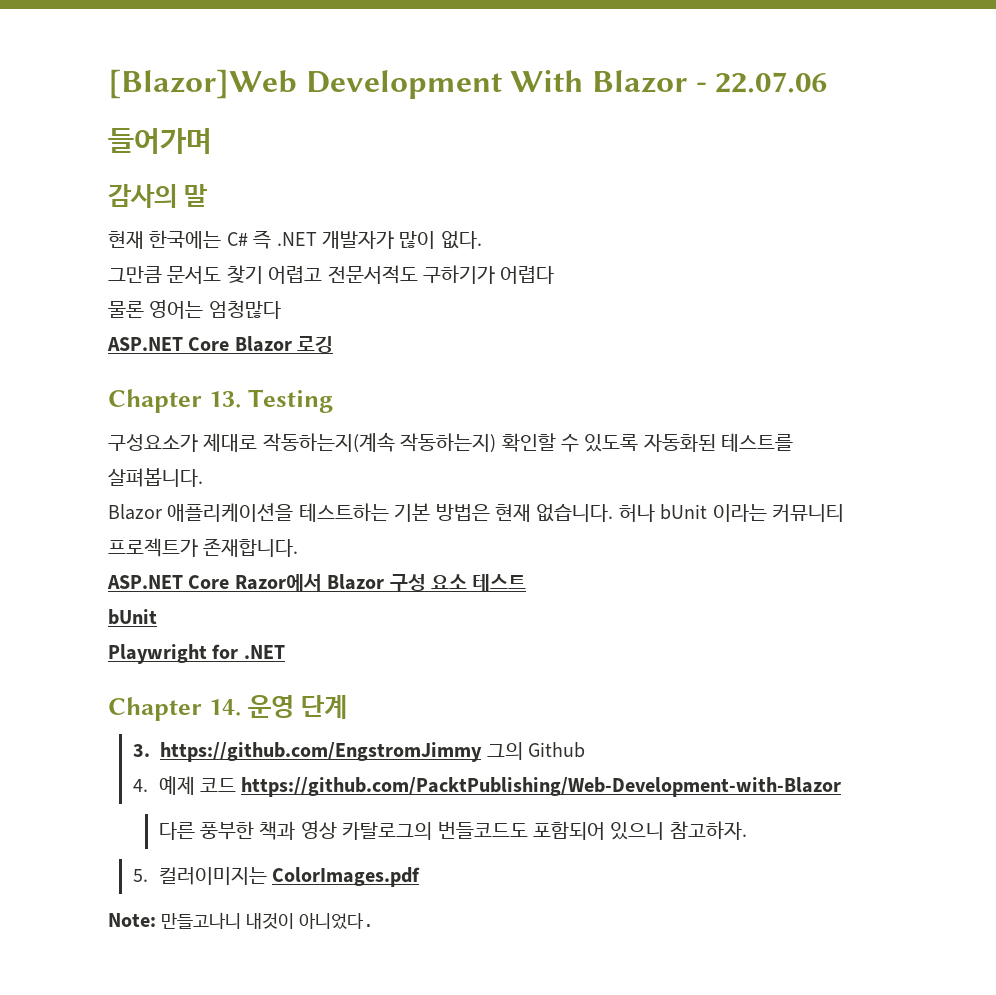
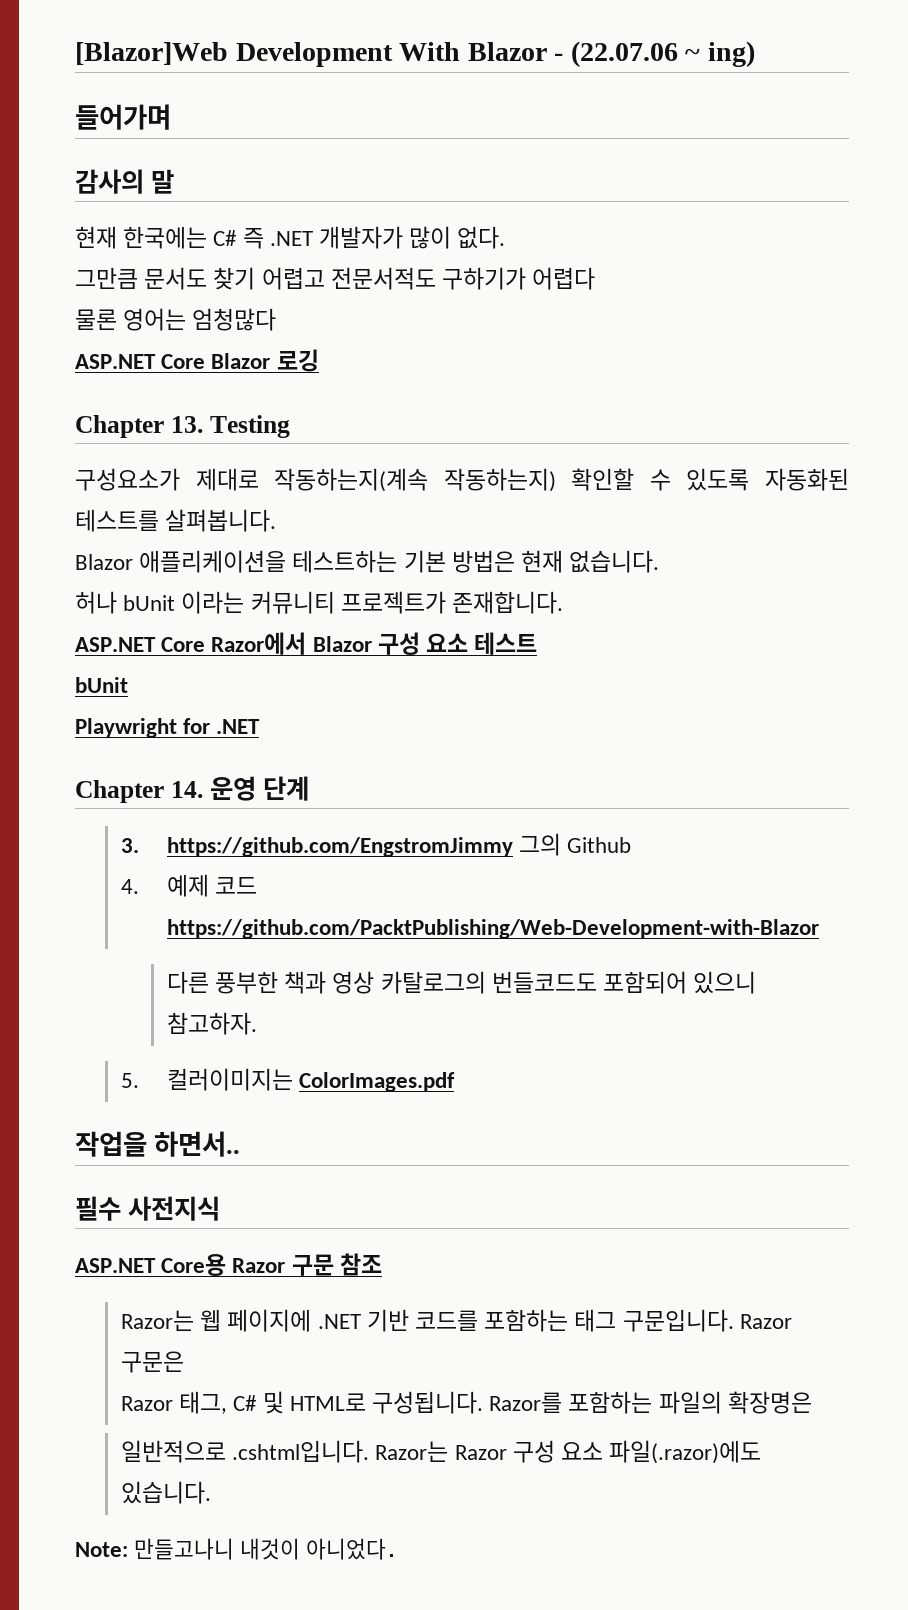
[715,72,828,93] 22.07.06 -> [570,41,755,67] (22.07.06 ~ ing)
(614, 513) none -> (660, 561) //
(420, 877) none -> [75,1131,241,1157] [75,1196,220,1221] [75,1253,382,1276] [120,1309,792,1332] [120,1351,184,1373] [120,1391,812,1414] [120,1440,762,1464] [120,1481,211,1504] // 작업을 하면서.. // 필수 사전지식 // ASP.NET Core용 Razor 구문 참조 // Razor는 웹 페이지에 .NET 기반 코드를 포함하는 태그 구문입니다. Razor 구문은 // Razor 태그, C# 및 HTML로 구성됩니다. Razor를 포함하는 파일의 확장명은 // 일반적으로 .cshtml입니다. Razor는 Razor 구성 요소 파일(.razor)에도 있습니다.

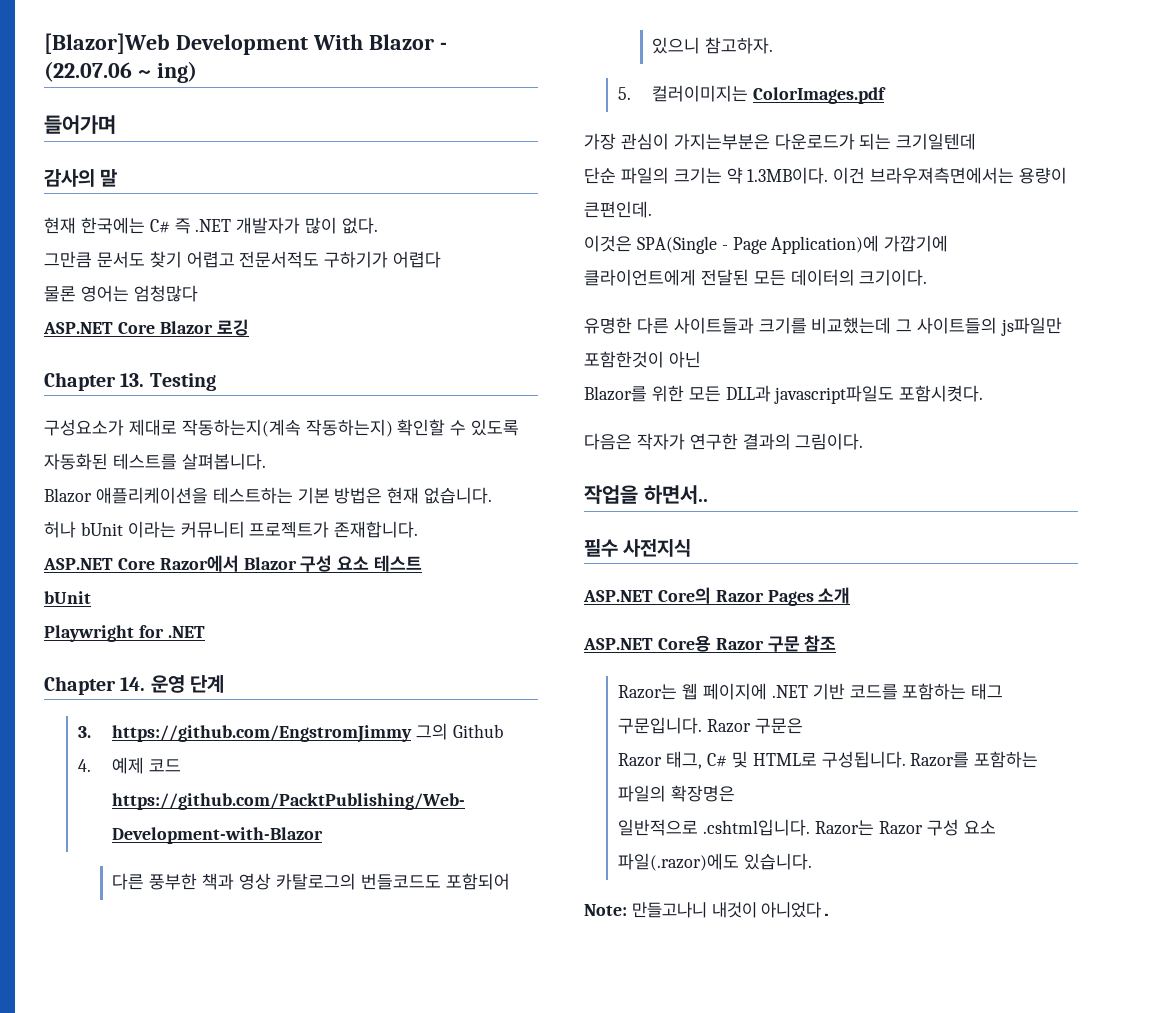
(455, 1082) none -> [584,133,977,150] [584,167,1068,184] [584,201,652,218] [584,235,949,254] [584,269,928,286] [584,317,1063,336] [584,351,701,368] [584,385,984,404] [584,433,864,450] // 가장 관심이 가지는부분은 다운로드가 되는 크기일텐데 // 단순 파일의 크기는 약 1.3MB이다. 이건 브라우져측면에서는 용량이 큰편인데. // 이것은 SPA(Single - Page Application)에 가깝기에 // 클라이언트에게 전달된 모든 데이터의 크기이다. // 유명한 다른 사이트들과 크기를 비교했는데 그 사이트들의 js파일만 포함한것이 아닌 // Blazor를 위한 모든 DLL과 javascript파일도 포함시켯다. // 다음은 작자가 연구한 결과의 그림이다.
(220, 1208) none -> [583,587,851,606] // ASP.NET Core의 Razor Pages 소개

